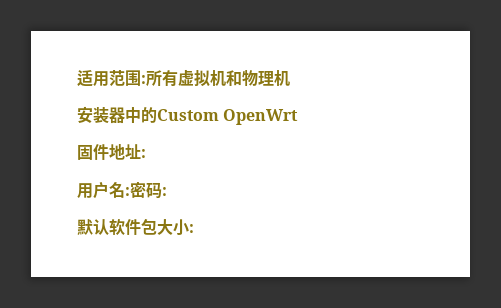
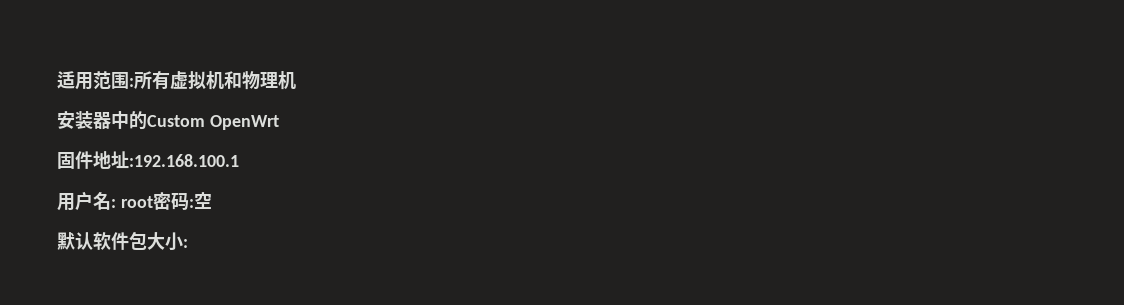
[141,149,146,158] : -> [129,154,239,167] :192.168.100.1
(130, 191) none -> [120,196,153,208] root
(167, 191) none -> [193,192,212,209] 空

